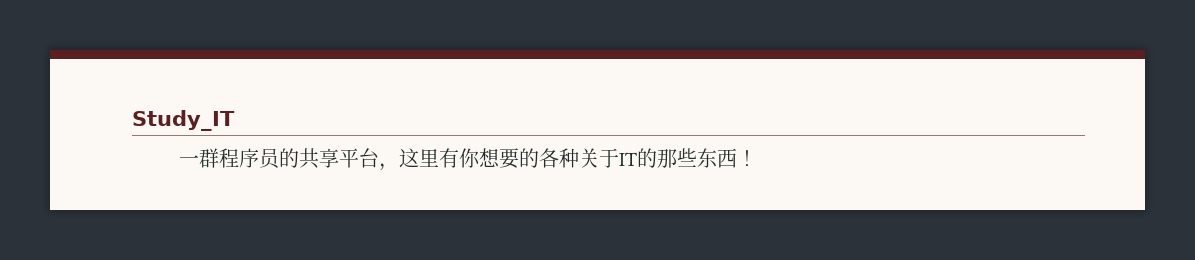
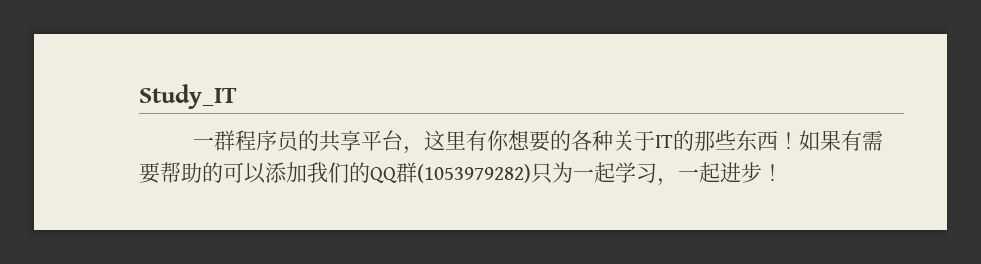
(758, 158) none -> [799,130,884,151] [139,162,783,186] 如果有需要帮助的可以添加我们的QQ群(1053979282)只为一起学习，一起进步！

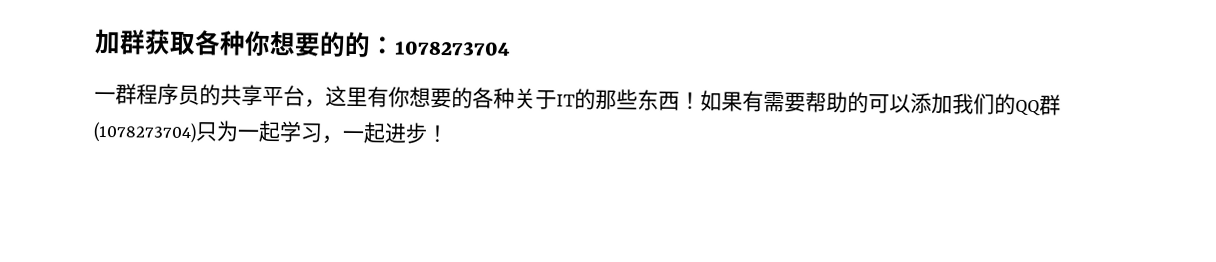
[139,84,237,109] Study_IT -> [94,28,511,58] 加群获取各种你想要的的：1078273704
[417,164,531,183] (1053979282) -> [93,121,197,144] (1078273704)

